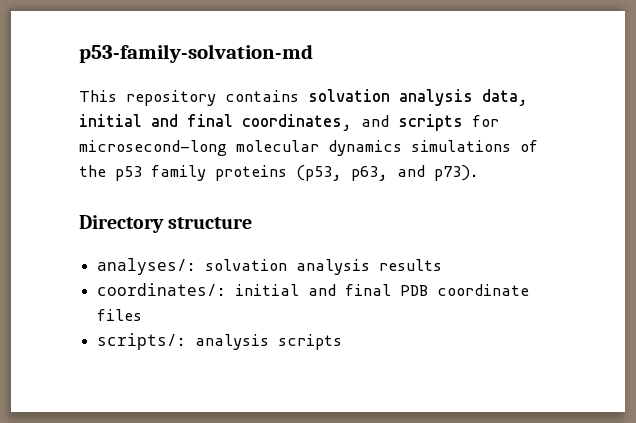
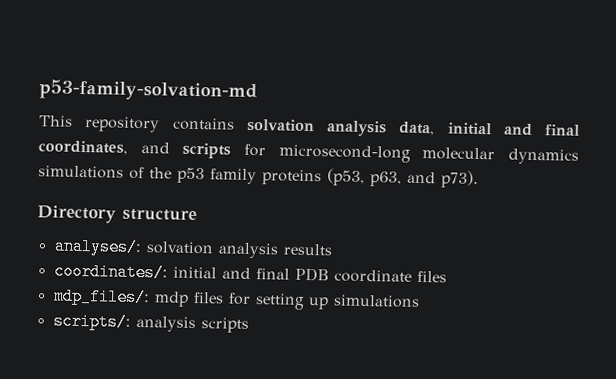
(143, 315) none -> [52,287,420,310] // mdp_files/: mdp files for setting up simulations

